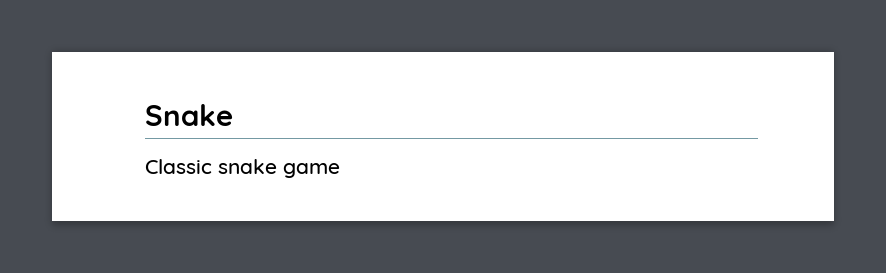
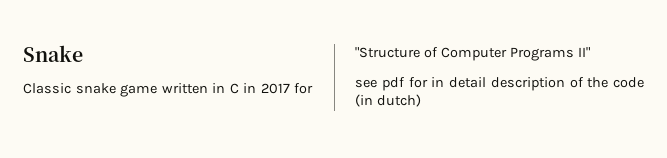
(340, 170) none -> [161,83,313,94] [355,47,590,61] [355,77,644,91] [355,94,421,107] written in C in 2017 for "Structure of Computer Programs II" // see pdf for in detail description of the code (in dutch)

